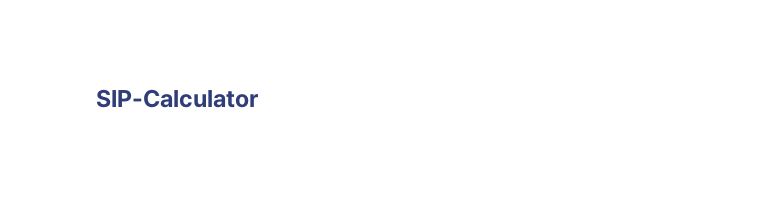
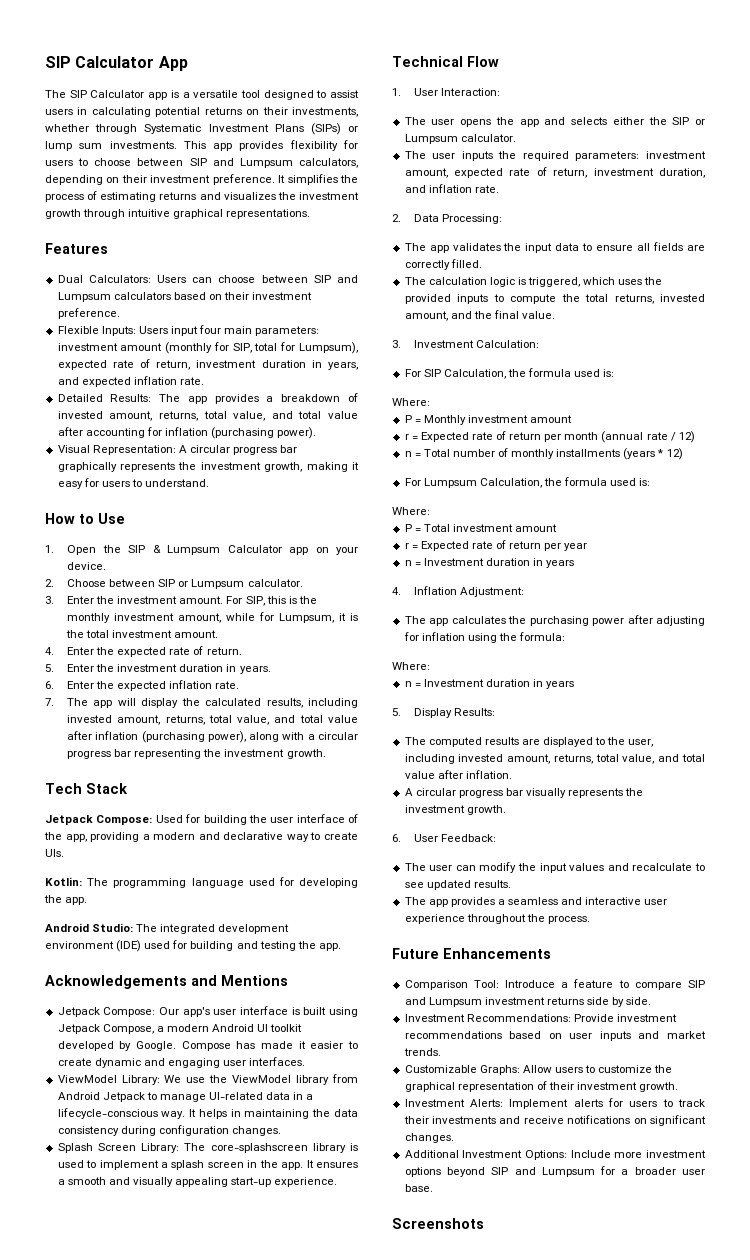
[96,89,259,108] SIP-Calculator -> [45,56,188,71] [45,90,359,100] [45,107,358,117] [45,123,358,135] [45,140,358,151] [45,158,358,168] [45,174,358,185] [45,191,359,202] [45,209,311,219] [45,243,108,254] [57,275,358,283] [57,292,313,302] [57,308,120,319] [57,325,320,336] [57,342,358,354] [57,359,358,370] [57,376,204,387] [57,393,358,404] [57,411,358,421] [57,427,317,439] [57,445,298,455] [57,462,359,472] [57,478,210,489] [45,513,125,524] [45,545,358,555] [67,562,107,570] [45,579,303,589] [45,596,317,606] [67,612,359,623] [66,630,219,638] [45,646,242,657] [45,664,271,674] [45,680,240,691] [45,698,358,708] [67,715,359,725] [67,731,358,743] [67,749,326,759] [45,783,128,794] [45,814,358,825] [44,832,358,842] [45,849,64,857] [45,877,358,888] [44,895,88,905] [45,923,290,934] [45,940,341,952] [45,975,288,989] [57,1006,358,1017] [57,1024,303,1034] [57,1041,358,1051] [57,1057,306,1068] [57,1074,358,1085] [57,1092,314,1102] [57,1108,358,1119] [57,1125,281,1136] [57,1143,359,1153] [57,1160,358,1170] [57,1177,338,1187] [392,56,499,67] [392,88,501,96] [404,117,705,127] [404,134,516,144] [404,151,706,161] [404,167,705,178] [404,184,499,193] [392,214,503,224] [404,242,705,253] [404,259,482,270] [404,277,663,287] [404,294,705,304] [404,310,556,321] [392,340,540,348] [404,368,615,379] [392,398,430,406] [404,415,573,425] [404,431,695,443] [404,448,683,460] [404,477,651,488] [392,507,430,515] [404,524,558,532] [404,540,588,551] [404,558,575,568] [392,586,525,597] [404,615,705,626] [403,632,566,643] [392,662,430,670] [404,679,575,689] [392,708,496,718] [404,737,654,747] [404,754,705,764] [404,770,512,779] [404,788,644,798] [404,805,506,815] [392,834,497,842] [404,862,705,873] [404,880,511,890] [404,897,668,907] [404,914,590,924] [392,948,551,959] [404,979,705,990] [404,997,652,1007] [404,1014,677,1022] [404,1031,706,1041] [403,1048,441,1056] [404,1065,673,1075] [404,1081,679,1092] [404,1098,705,1109] [403,1115,706,1126] [404,1133,454,1143] [404,1150,706,1160] [404,1166,705,1177] [404,1184,433,1192] [392,1218,484,1229] SIP Calculator App // The SIP Calculator app is a versatile tool designed to assist users in calculating potential returns on their investments, whether through Systematic Investment Plans (SIPs) or lump sum investments. This app provides flexibility for users to choose between SIP and Lumpsum calculators, depending on their investment preference. It simplifies the process of estimating returns and visualizes the investment growth through intuitive graphical representations. // Features // Dual Calculators: Users can choose between SIP and Lumpsum calculators based on their investment preference. // Flexible Inputs: Users input four main parameters: investment amount (monthly for SIP, total for Lumpsum), expected rate of return, investment duration in years, and expected inflation rate. // Detailed Results: The app provides a breakdown of invested amount, returns, total value, and total value after accounting for inflation (purchasing power). // Visual Representation: A circular progress bar graphically represents the investment growth, making it easy for users to understand. // How to Use // 1. Open the SIP & Lumpsum Calculator app on your device. // 2. Choose between SIP or Lumpsum calculator. // 3. Enter the investment amount. For SIP, this is the monthly investment amount, while for Lumpsum, it is the total investment amount. // 4. Enter the expected rate of return. // 5. Enter the investment duration in years. // 6. Enter the expected inflation rate. // 7. The app will display the calculated results, including invested amount, returns, total value, and total value after inflation (purchasing power), along with a circular progress bar representing the investment growth. // Tech Stack // Jetpack Compose: Used for building the user interface of the app, providing a modern and declarative way to create UIs. // Kotlin: The programming language used for developing the app. // Android Studio: The integrated development environment (IDE) used for building and testing the app. // Acknowledgements and Mentions // Jetpack Compose: Our app's user interface is built using Jetpack Compose, a modern Android UI toolkit developed by Google. Compose has made it easier to create dynamic and engaging user interfaces. // ViewModel Library: We use the ViewModel library from Android Jetpack to manage UI-related data in a lifecycle-conscious way. It helps in maintaining the data consistency during configuration changes. // Splash Screen Library: The core-splashscreen library is used to implement a splash screen in the app. It ensures a smooth and visually appealing start-up experience. // Technical Flow // 1. User Interaction: // The user opens the app and selects either the SIP or Lumpsum calculator. // The user inputs the required parameters: investment amount, expected rate of return, investment duration, and inflation rate. // 2. Data Processing: // The app validates the input data to ensure all fields are correctly filled. // The calculation logic is triggered, which uses the provided inputs to compute the total returns, invested amount, and the final value. // 3. Investment Calculation: // For SIP Calculation, the formula used is: // Where: // P = Monthly investment amount // r = Expected rate of return per month (annual rate / 12) // n = Total number of monthly installments (years * 12) // For Lumpsum Calculation, the formula used is: // Where: // P = Total investment amount // r = Expected rate of return per year // n = Investment duration in years // 4. Inflation Adjustment: // The app calculates the purchasing power after adjusting for inflation using the formula: // Where: // n = Investment duration in years // 5. Display Results: // The computed results are displayed to the user, including invested amount, returns, total value, and total value after inflation. // A circular progress bar visually represents the investment growth. // 6. User Feedback: // The user can modify the input values and recalculate to see updated results. // The app provides a seamless and interactive user experience throughout the process. // Future Enhancements // Comparison Tool: Introduce a feature to compare SIP and Lumpsum investment returns side by side. // Investment Recommendations: Provide investment recommendations based on user inputs and market trends. // Customizable Graphs: Allow users to customize the graphical representation of their investment growth. // Investment Alerts: Implement alerts for users to track their investments and receive notifications on significant changes. // Additional Investment Options: Include more investment options beyond SIP and Lumpsum for a broader user base. // Screenshots

